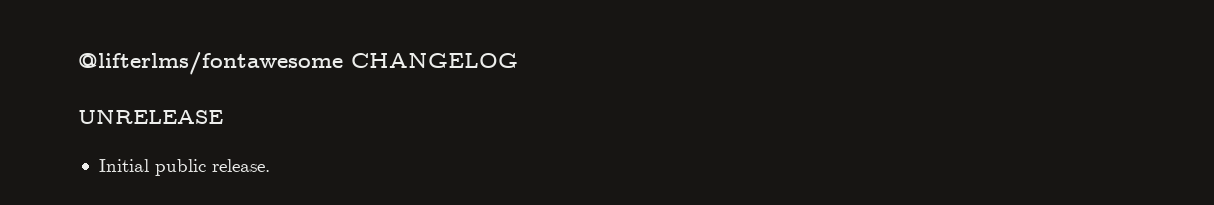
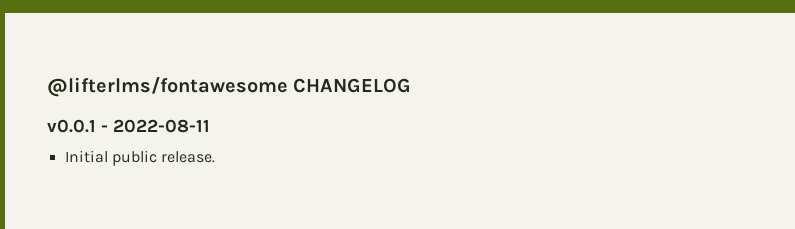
[78,109,223,124] UNRELEASE -> [47,119,210,133] v0.0.1 - 2022-08-11

